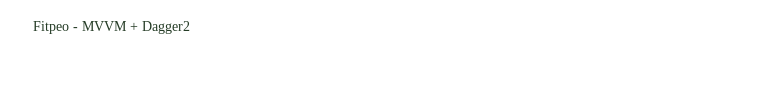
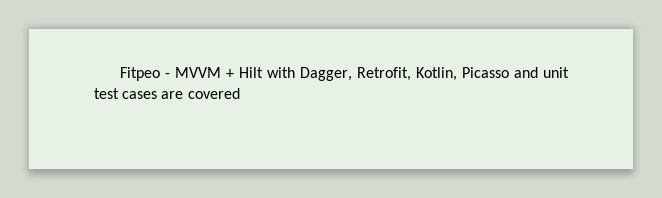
[142,21,190,34] Dagger2 -> [238,67,569,81] [94,88,240,99] Hilt with Dagger, Retrofit, Kotlin, Picasso and unit test cases are covered

